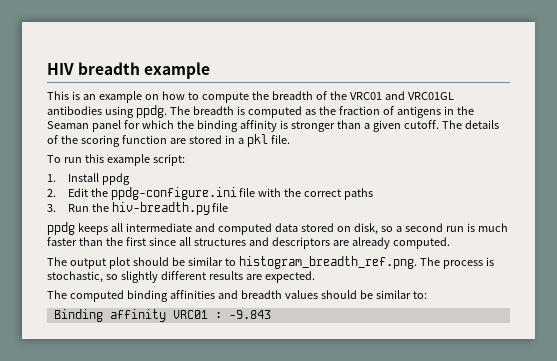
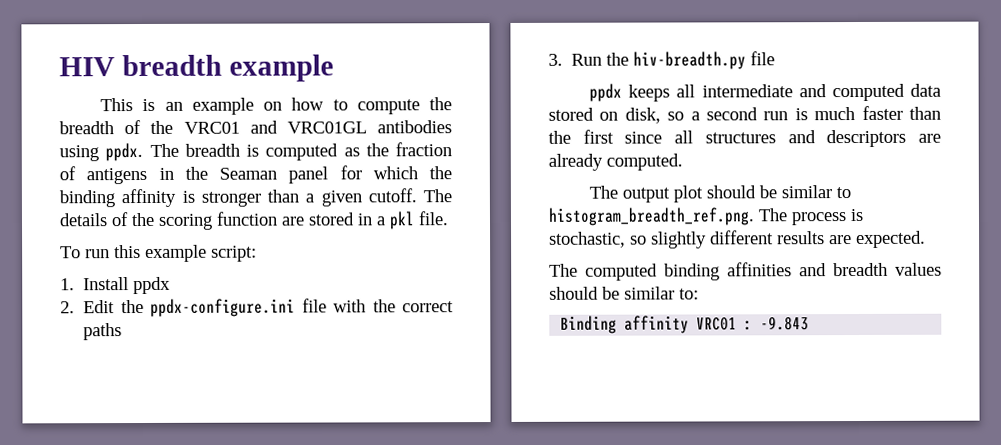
[135,105,167,118] ppdg. -> [105,142,144,162] ppdx.
[101,173,130,185] ppdg -> [133,276,172,295] ppdx
[110,187,237,200] ppdg-configure.ini -> [150,298,296,317] ppdx-configure.ini
[47,222,75,235] ppdg -> [589,83,623,102] ppdx

